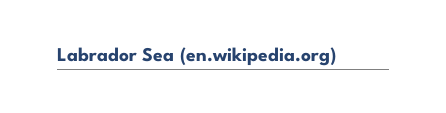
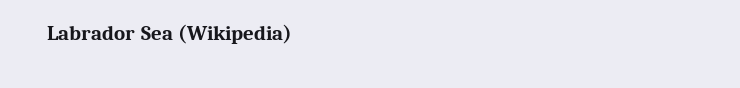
[179,47,336,66] (en.wikipedia.org) -> [178,24,293,44] (Wikipedia)

